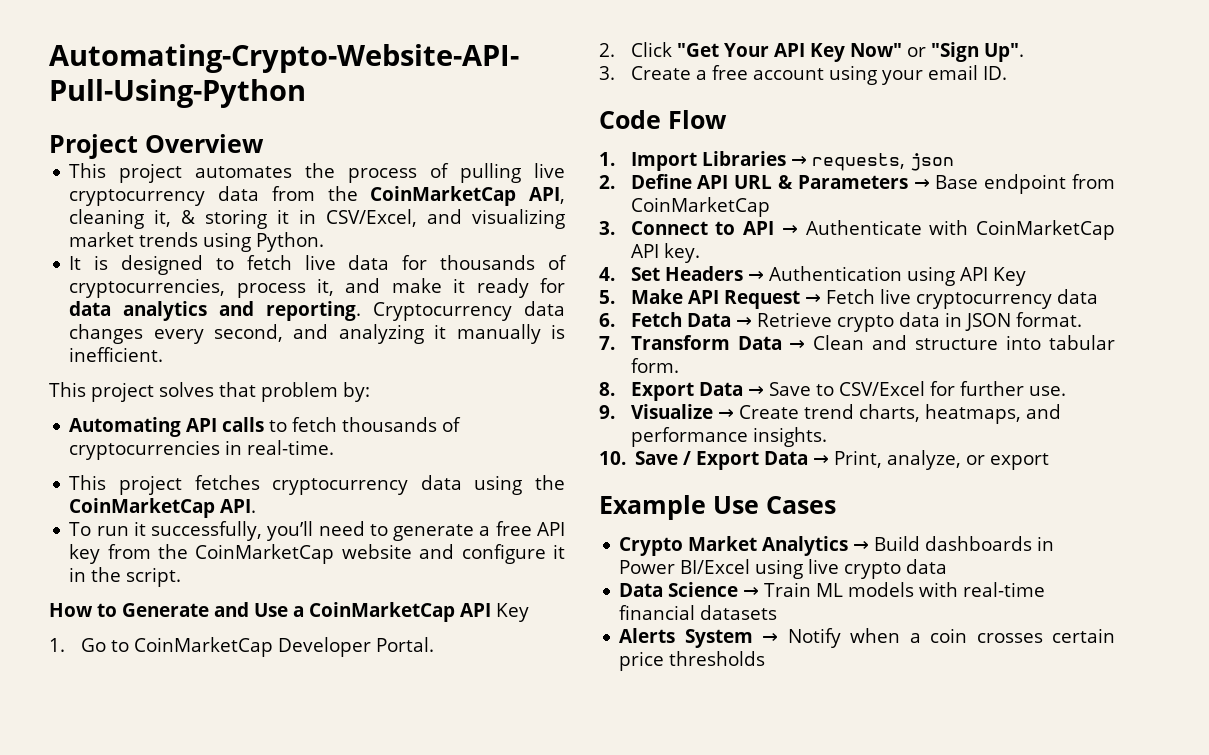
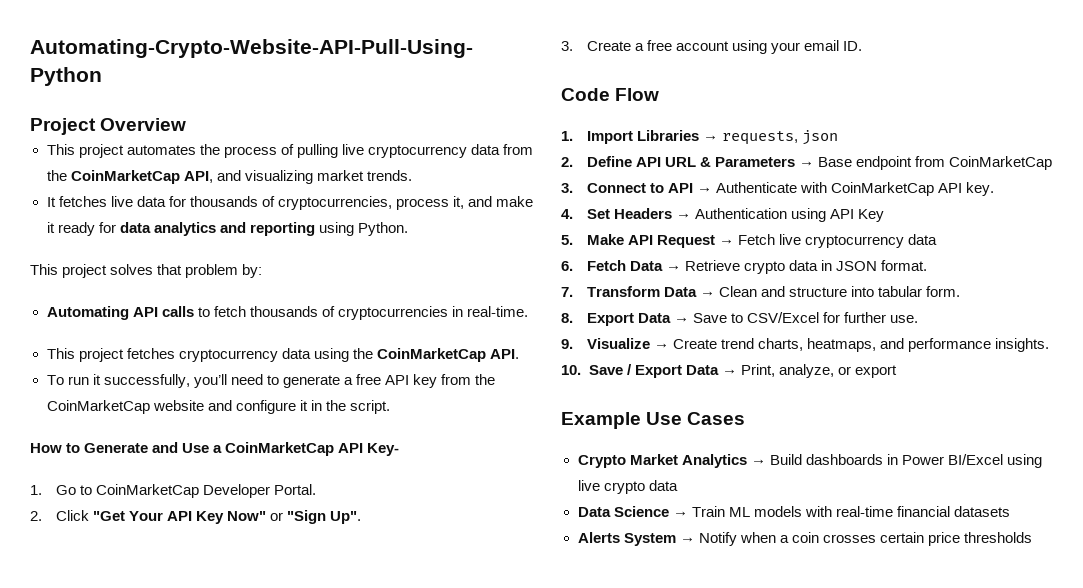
[69,209,565,229] [69,232,325,252] [69,255,292,275] cleaning it, & storing it in CSV/Excel, and visualizing market trends using Python. // It is designed to fetch -> [216,170,412,184] [46,196,107,207] and visualizing market trends. // It fetches
[266,301,565,321] [69,324,565,344] [69,347,164,362] reporting. Cryptocurrency data changes every second, and analyzing it manually is inefficient. -> [249,222,408,236] reporting using Python.
[496,603,529,622] Key -> [367,443,400,456] Key-

